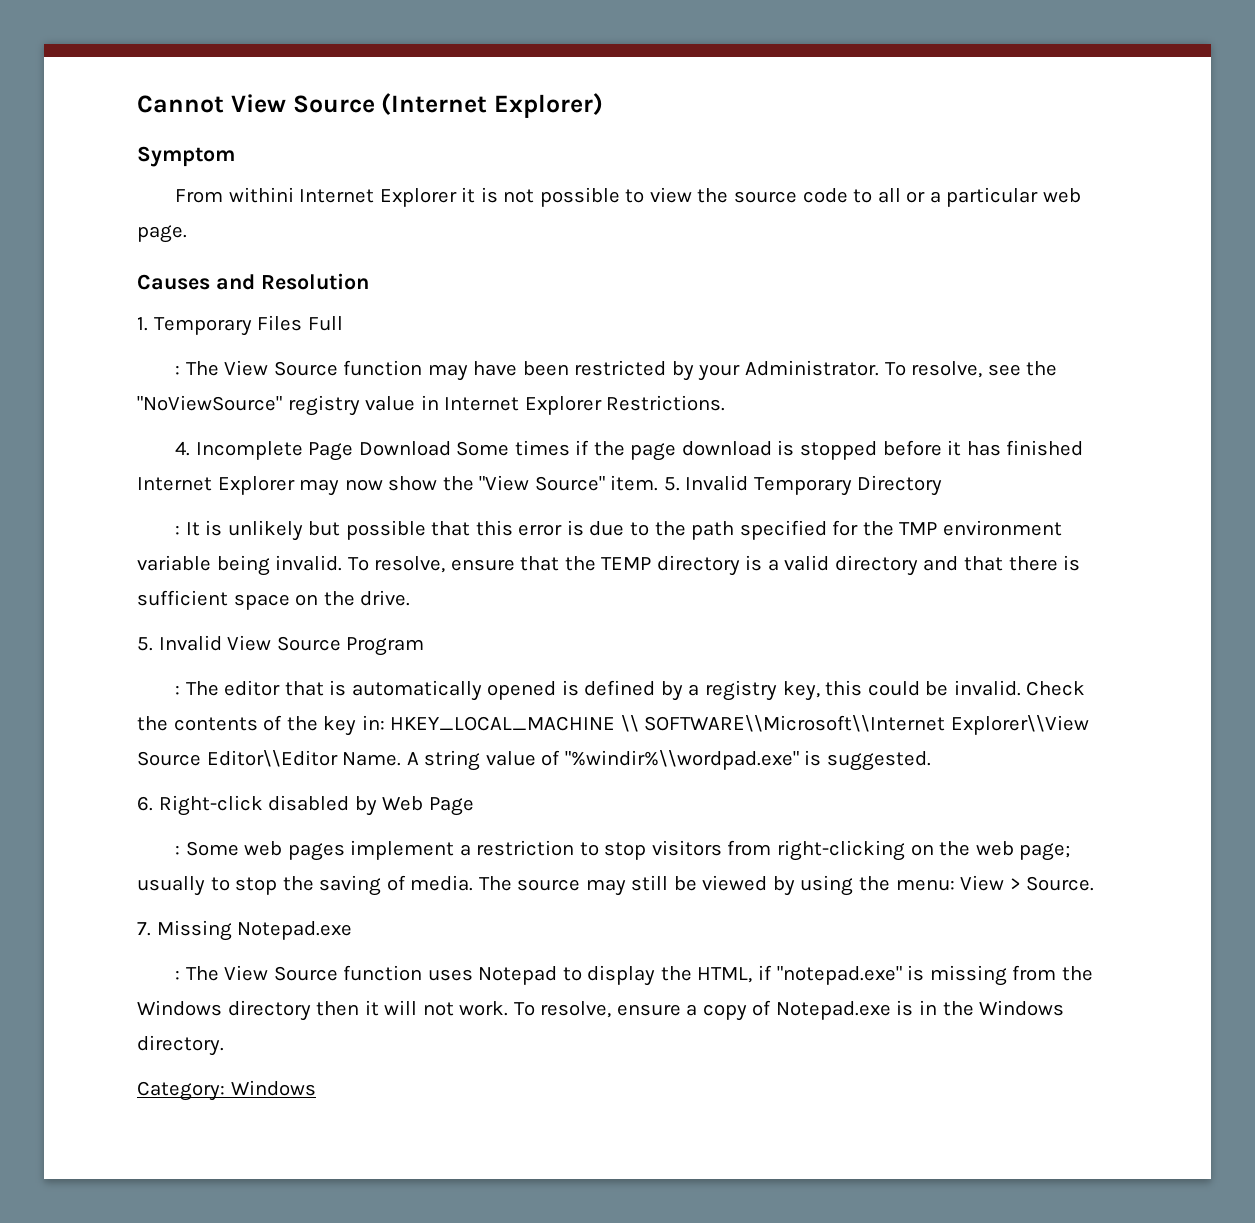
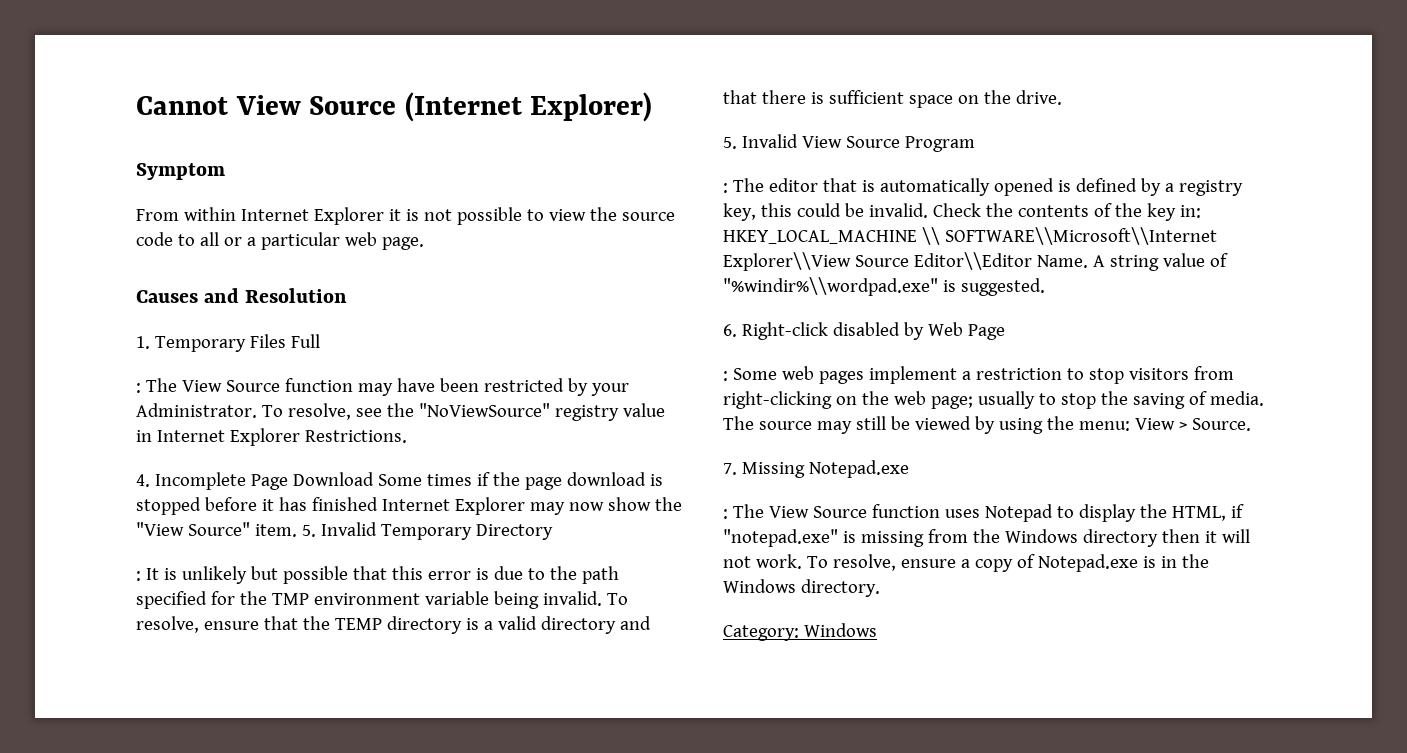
[228,187,294,203] withini -> [183,207,236,221] within

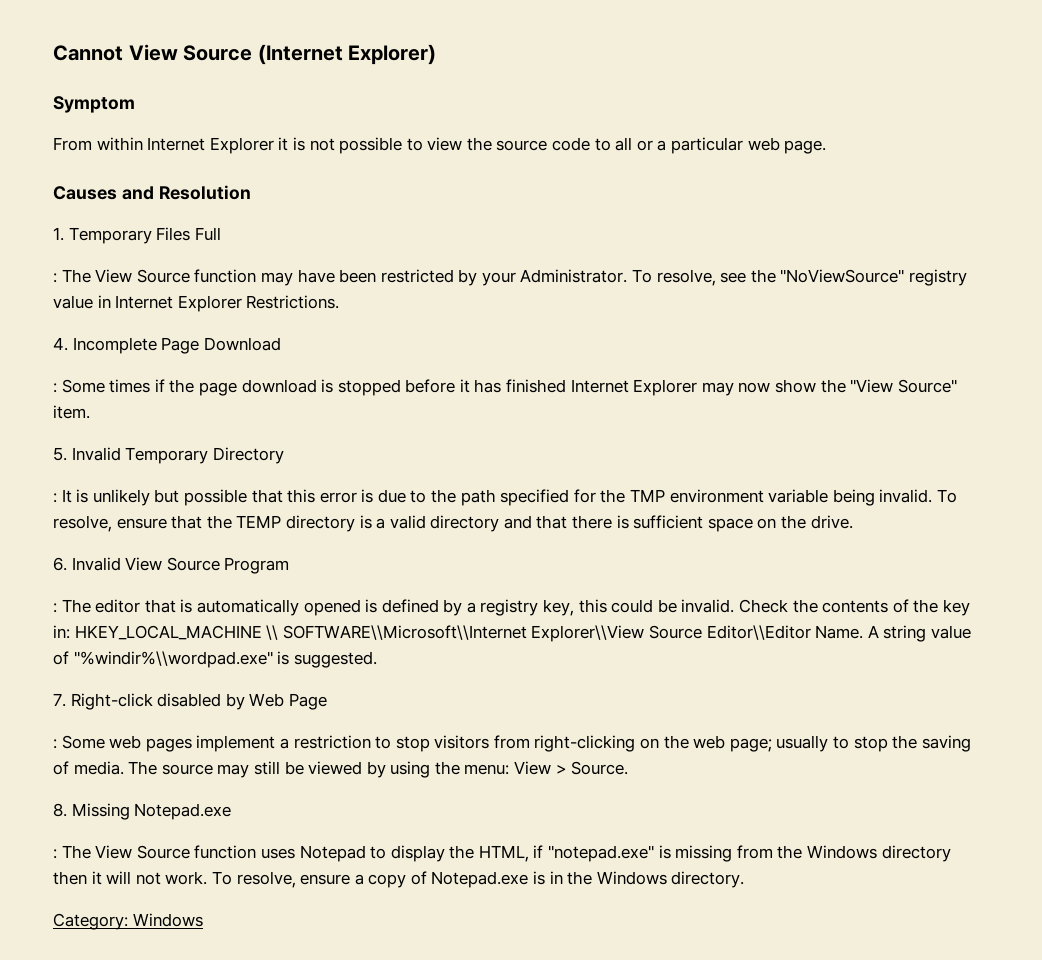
(374, 479) none -> [53,383,57,393] // :
(297, 530) none -> (90, 412) //
[723,137,737,149] 5. -> [53,557,67,571] 6.
[723,324,737,337] 6. -> [53,693,66,707] 7.
[723,463,737,475] 7. -> [53,803,67,817] 8.

